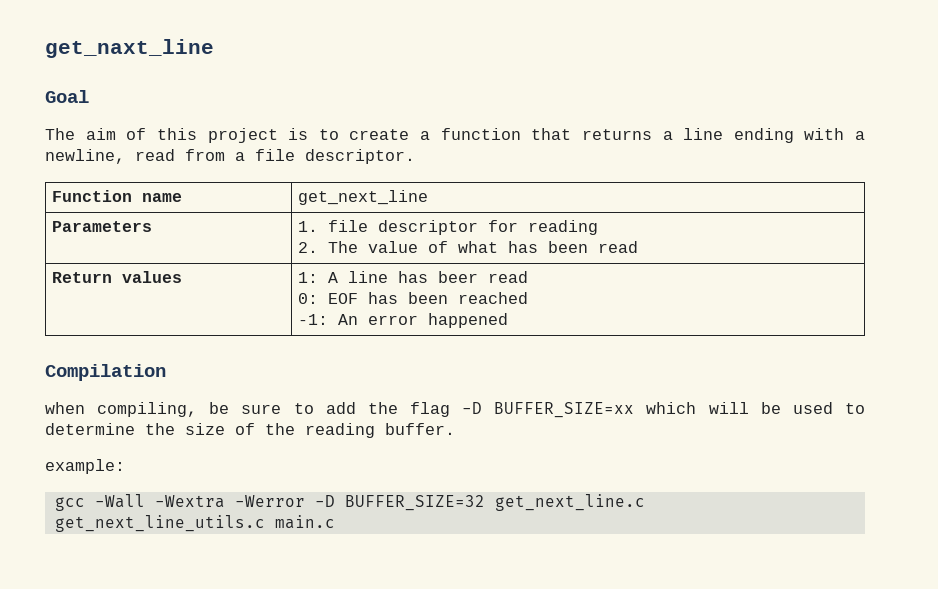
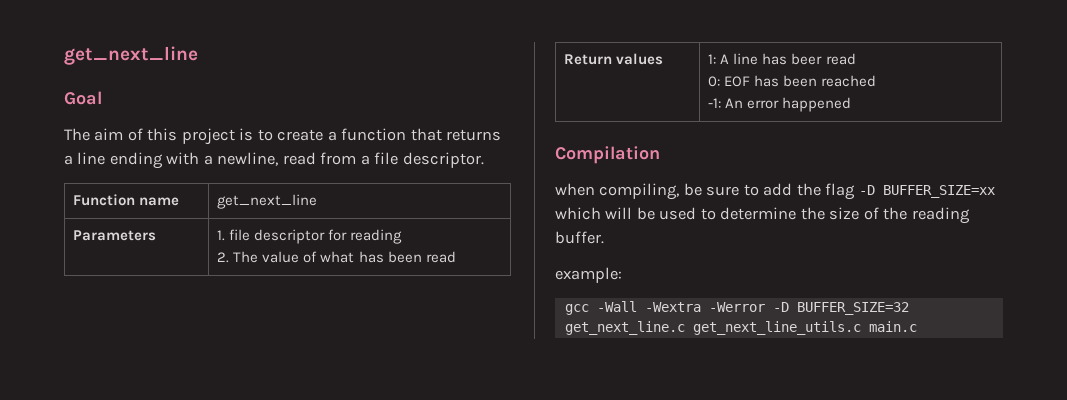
[45,39,214,58] get_naxt_line -> [64,46,198,65] get_next_line

